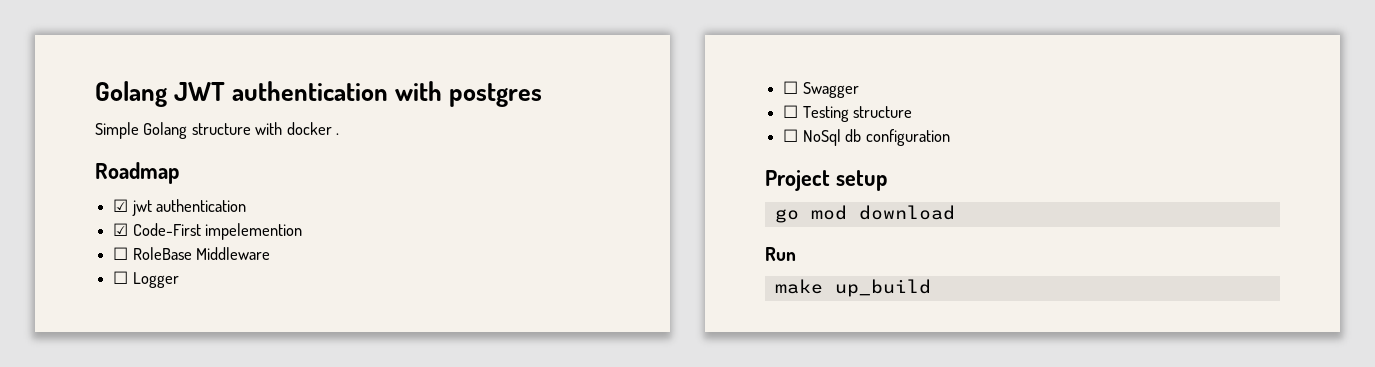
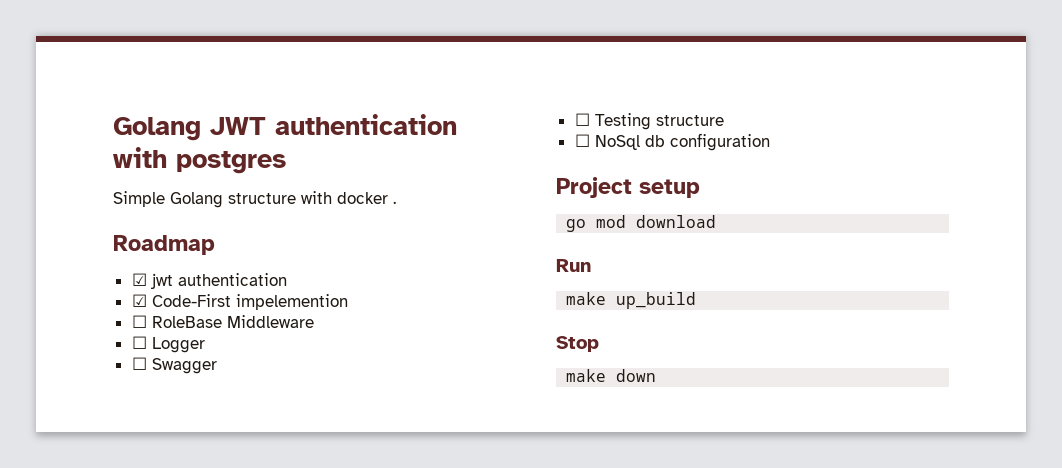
(931, 288) none -> [556,336,599,352] [566,369,657,382] // Stop // make down

